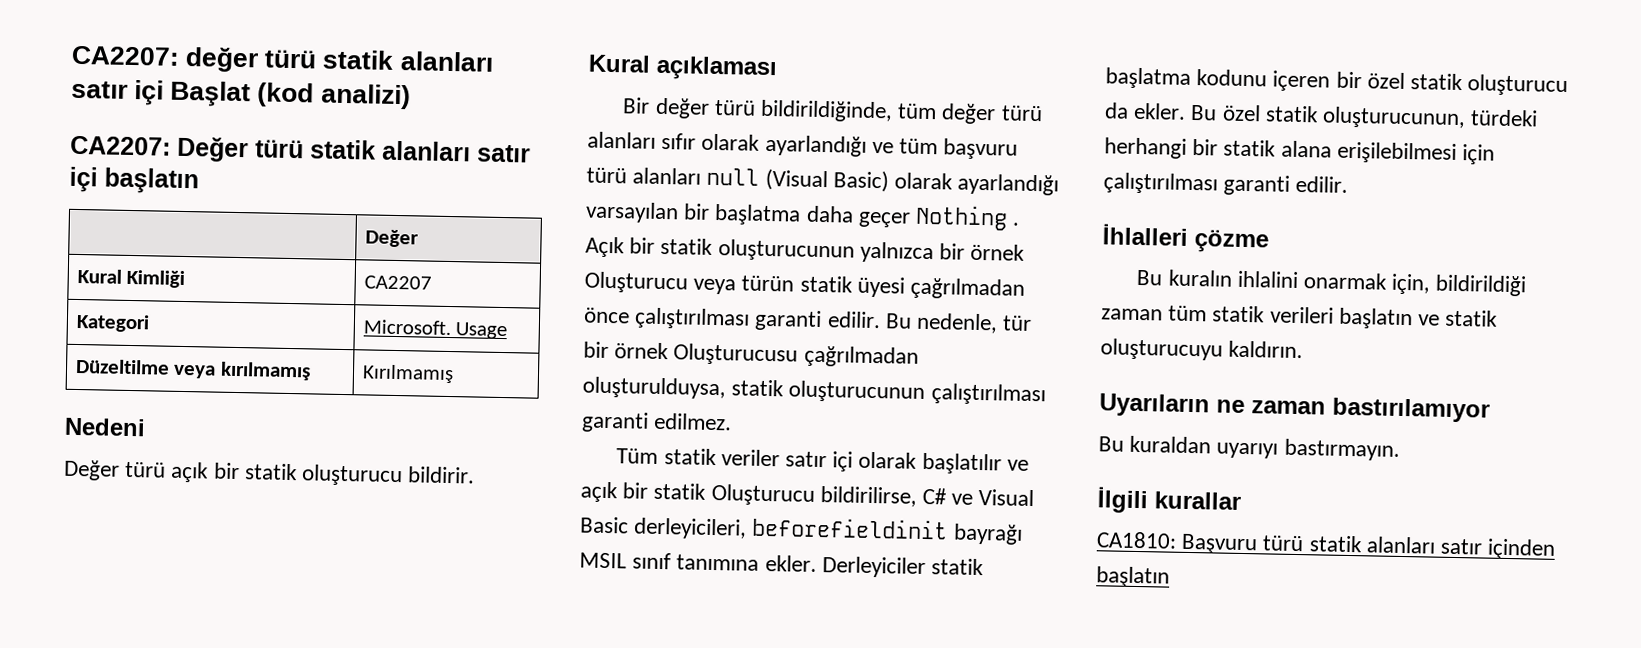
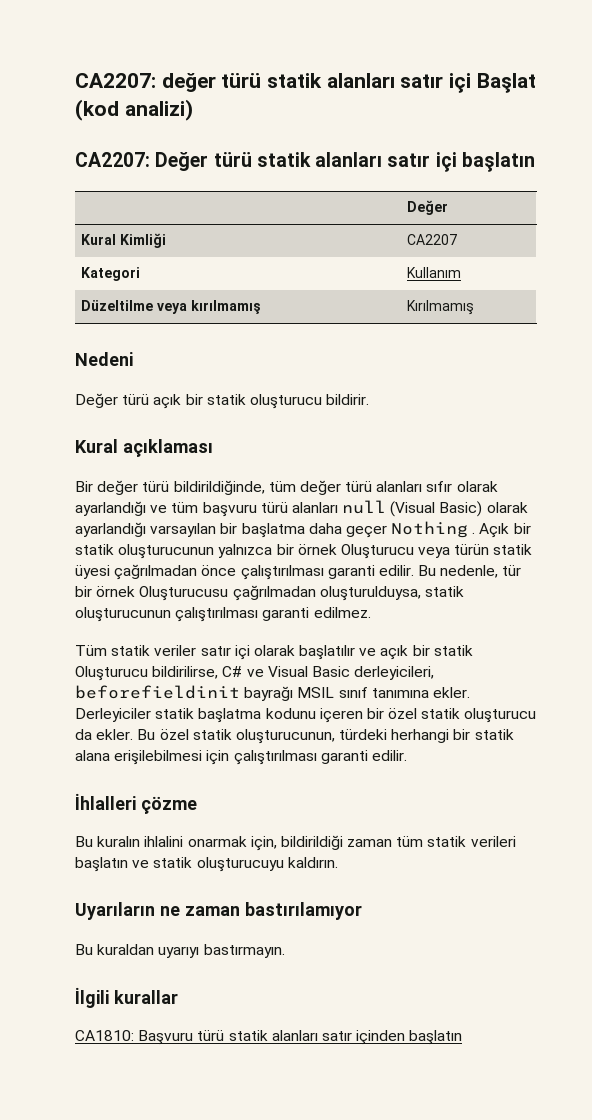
[362,319,508,340] Microsoft. Usage -> [407,267,462,278] Kullanım

